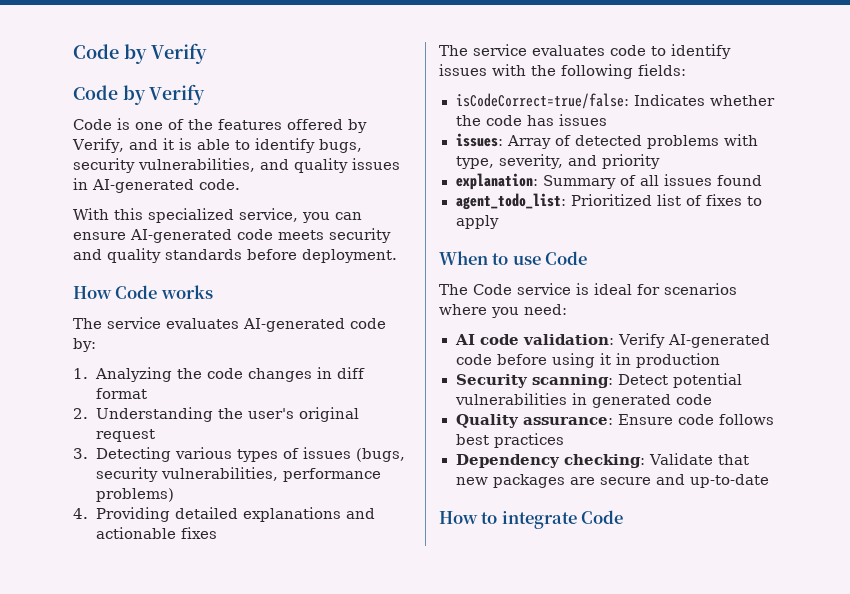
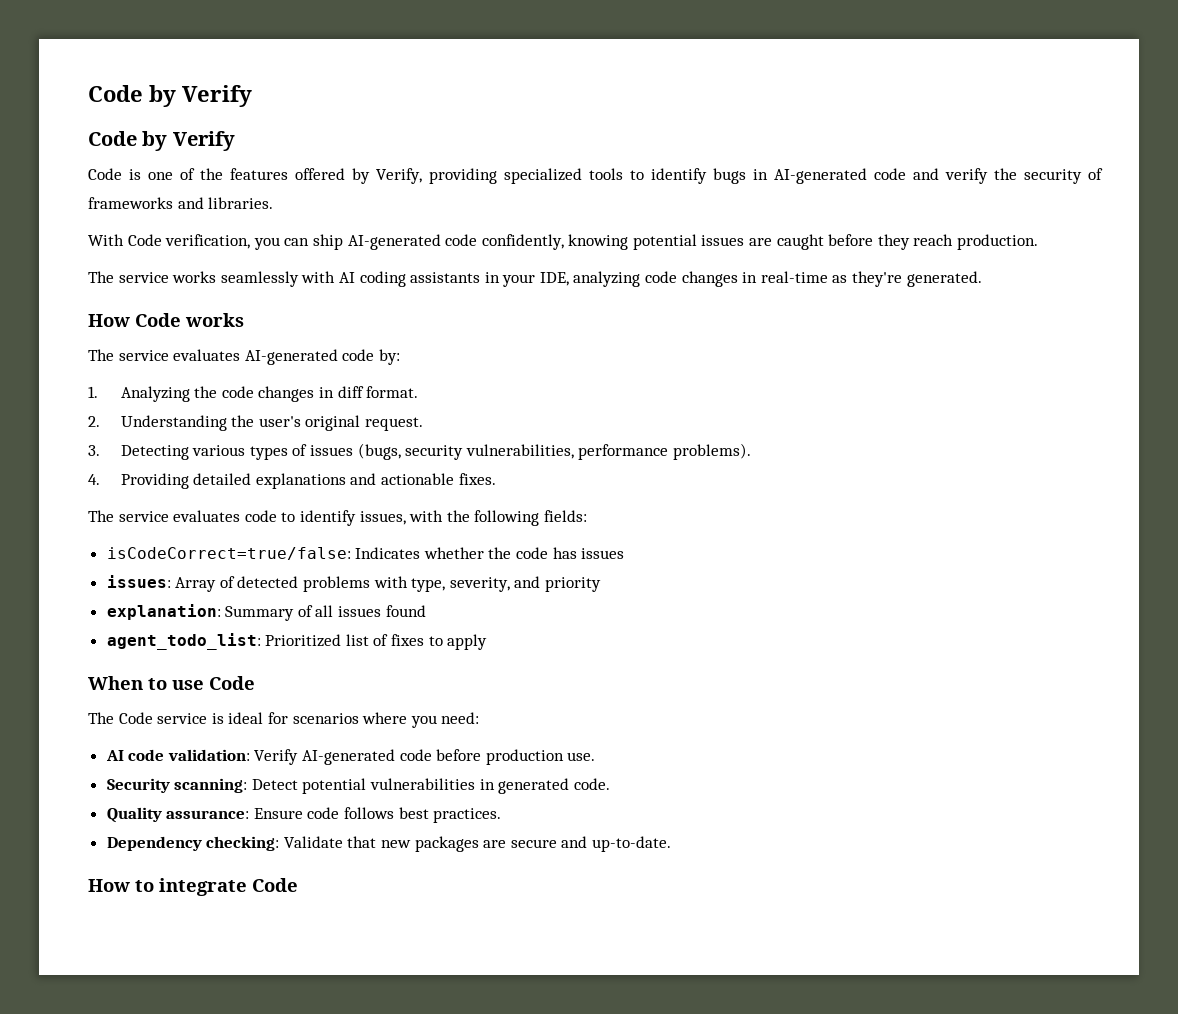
[128,138,362,153] [73,158,400,173] [73,178,240,193] [73,208,298,223] and it is able to identify bugs, security vulnerabilities, and quality issues in AI-generated code. // With this specialized service, -> [429,168,1103,184] [88,197,274,209] [88,234,251,249] providing specialized tools to identify bugs in AI-generated code and verify the security of frameworks and libraries. // With Code verification,
[73,228,391,243] [73,248,397,263] ensure AI-generated code meets security and quality standards before deployment. -> [312,234,1039,250] [88,271,982,287] ship AI-generated code confidently, knowing potential issues are caught before they reach production. // The service works seamlessly with AI coding assistants in your IDE, analyzing code changes in real-time as they're generated.
[95,388,147,399] format -> [366,386,419,398] format.
[95,429,155,442] request -> [365,417,424,431] request.
[95,488,174,502] problems) -> [672,443,751,460] problems).
[180,527,217,539] fixes -> [458,473,496,485] fixes.
[439,64,487,76] issues -> [359,511,406,525] issues,
[551,353,631,368] using it in -> (482, 755) none
(720, 360) none -> [567,752,596,761] use.
[675,394,712,405] code -> [573,778,610,790] code.
[493,433,564,448] practices -> [433,808,502,823] practices.
[689,474,769,488] up-to-date -> [592,836,672,852] up-to-date.

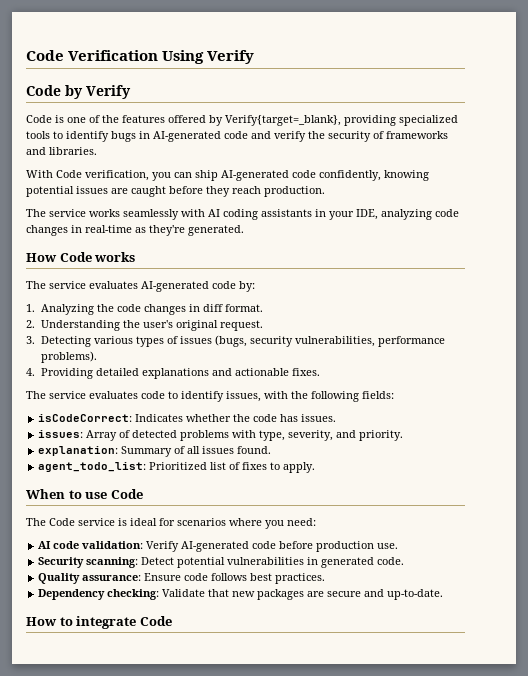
[88,85,176,107] Code by -> [26,50,205,64] Code Verification Using
[376,168,422,184] Verify, -> [225,115,341,126] Verify{target=_blank},
[106,547,351,560] isCodeCorrect=true/false: -> [38,414,133,422] isCodeCorrect:
[581,548,625,559] issues -> [301,414,337,422] issues.
[545,577,602,592] priority -> [359,430,404,441] priority.
[385,605,426,617] found -> [237,446,272,454] found.
[447,634,488,650] apply -> [283,462,316,473] apply.

